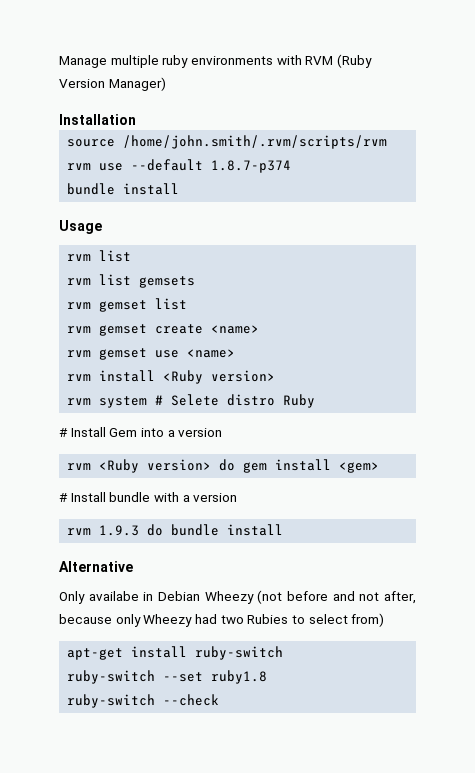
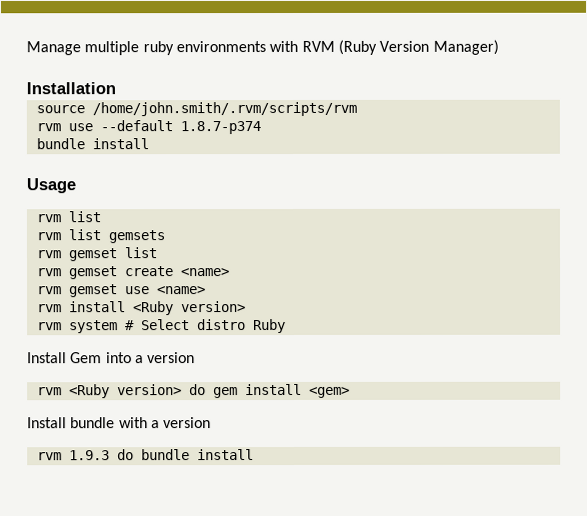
[171,394,220,406] Selete -> [140,319,190,331] Select
[59,428,68,437] # -> (286, 326) none
[59,493,68,502] # -> (350, 392) none
[59,561,133,572] [59,590,417,604] [59,613,385,627] [67,646,284,660] [67,670,268,684] [67,694,220,708] // Alternative // Only availabe in Debian Wheezy (not before and not after, because only Wheezy had two Rubies to select from) // apt-get install ruby-switch // ruby-switch --set ruby1.8 // ruby-switch --check -> (254, 455) none

